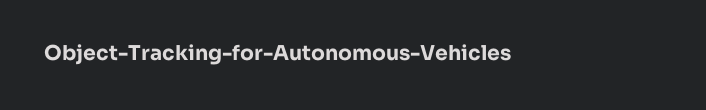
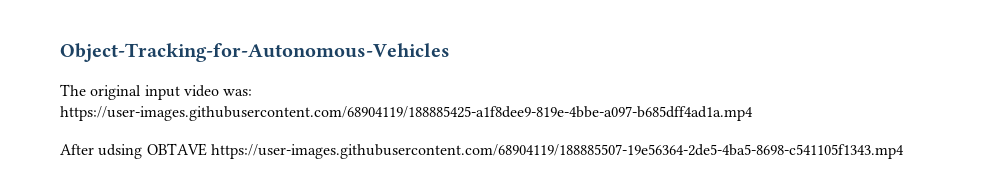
(511, 54) none -> [60,84,253,100] [60,106,753,121] [60,143,904,159] // The original input video was: https://user-images.githubusercontent.com/68904119/188885425-a1f8dee9-819e-4bbe-a097-b685dff4ad1a.mp4 // After udsing OBTAVE https://user-images.githubusercontent.com/68904119/188885507-19e56364-2de5-4ba5-8698-c541105f1343.mp4

